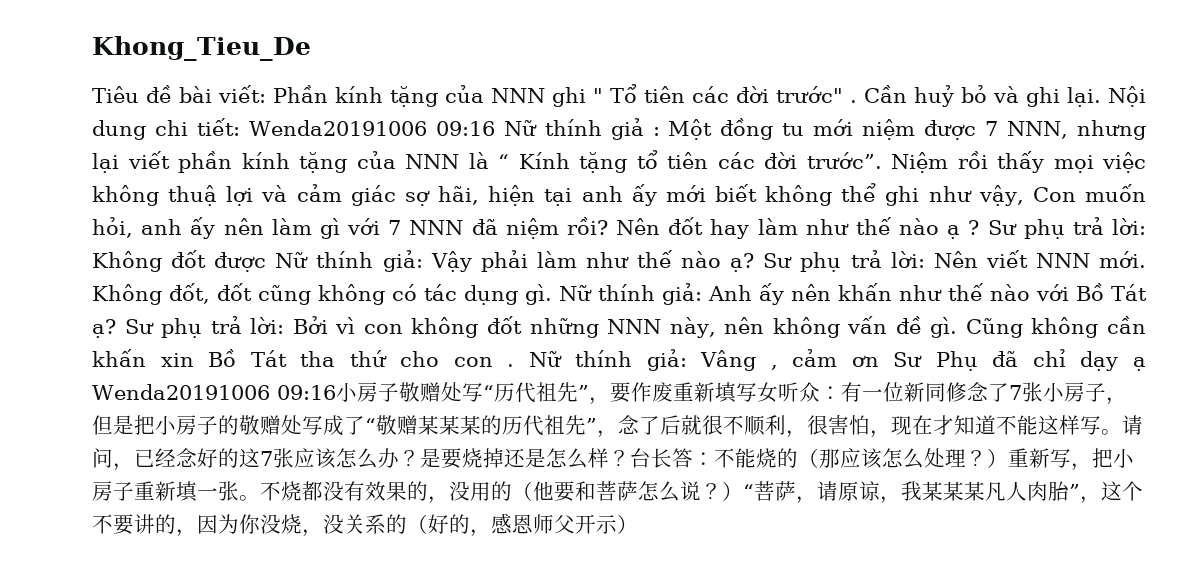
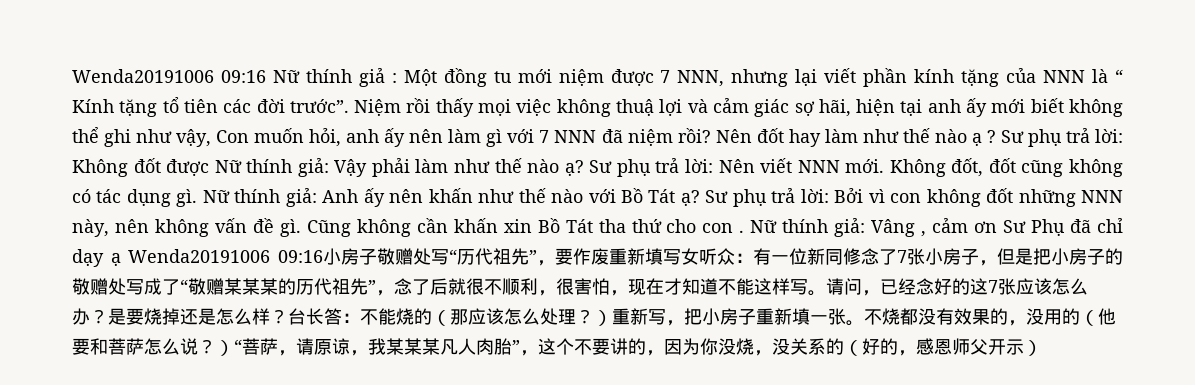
[92,36,311,61] [92,84,1146,107] [92,118,240,140] Khong_Tieu_De // Tiêu đề bài viết: Phần kính tặng của NNN ghi " Tổ tiên các đời trước" . Cần huỷ bỏ và ghi lại. Nội dung chi tiết: -> (72, 76) none

